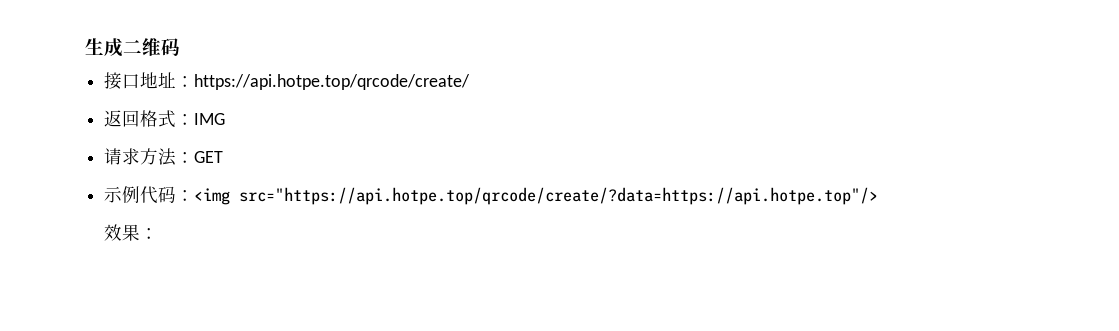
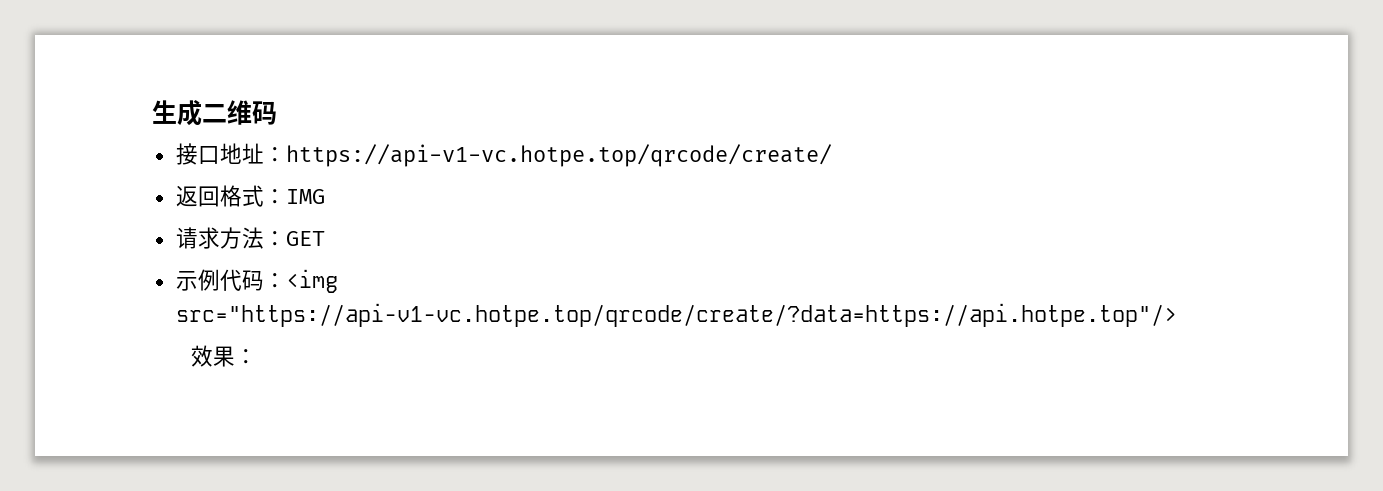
[194,74,471,90] https://api.hotpe.top/qrcode/create/ -> [285,144,832,167] https://api-v1-vc.hotpe.top/qrcode/create/
[239,187,879,205] src="https://api.hotpe.top/qrcode/create/?data=https://api.hotpe.top"/> -> [175,303,1177,327] src="https://api-v1-vc.hotpe.top/qrcode/create/?data=https://api.hotpe.top"/>

